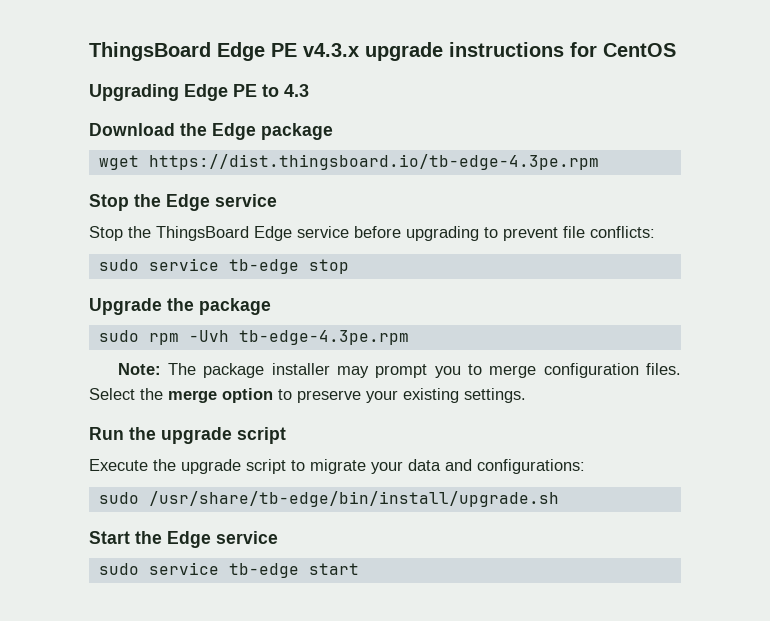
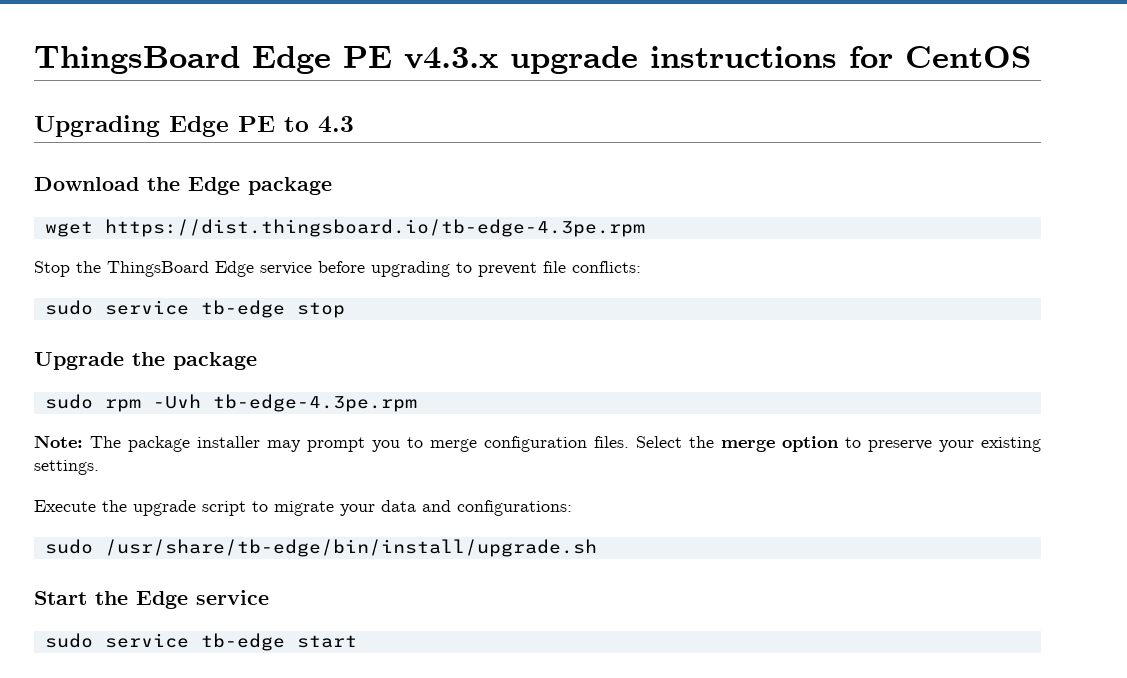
[89,194,277,211] // Stop the Edge service -> (645, 228) none
[89,427,286,444] // Run the upgrade script -> (99, 467) none

